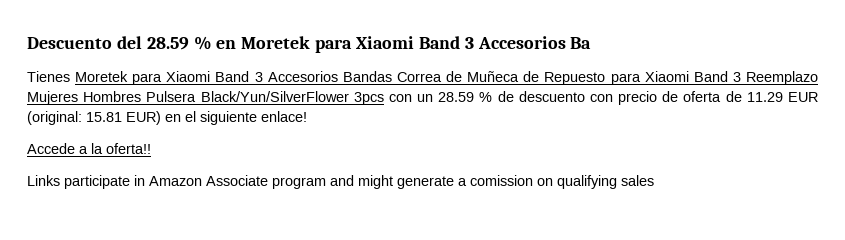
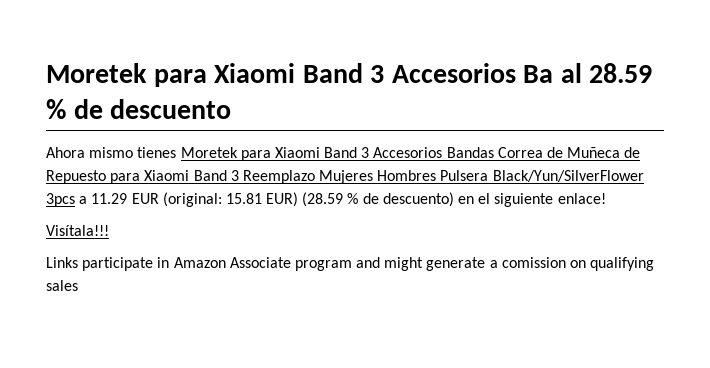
[27,36,237,50] Descuento del 28.59 % en -> (46, 73) none
[27,71,70,82] // Tienes -> [560,63,653,83] [46,99,232,119] [46,147,177,158] al 28.59 % de descuento // Ahora mismo tienes
[388,91,742,105] con un 28.59 % de descuento con precio de oferta de -> [79,196,88,204] a
(161, 118) none -> [302,192,454,207] (28.59 % de descuento)
[27,143,151,154] Accede a la oferta!! -> [46,225,109,236] Visítala!!!

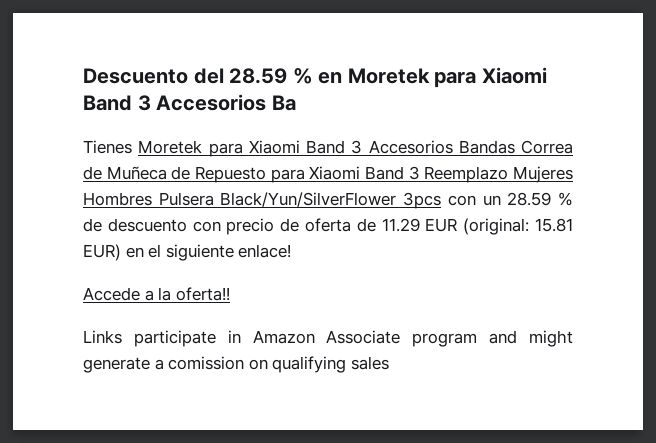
(46, 73) none -> [83,68,343,84] Descuento del 28.59 % en
[560,63,653,83] [46,99,232,119] [46,147,177,158] al 28.59 % de descuento // Ahora mismo tienes -> [83,140,132,154] // Tienes
[79,196,88,204] a -> [447,192,573,206] [83,218,376,235] con un 28.59 % de descuento con precio de oferta de
[302,192,454,207] (28.59 % de descuento) -> (121, 252) none
[46,225,109,236] Visítala!!! -> [83,287,230,301] Accede a la oferta!!

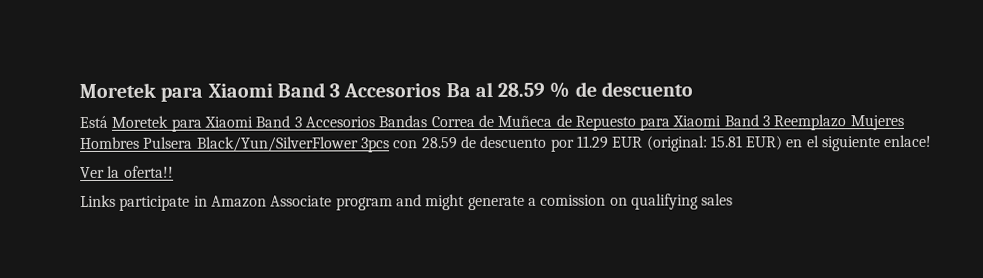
[83,68,343,84] Descuento del 28.59 % en -> (79, 90) none
[83,140,132,154] // Tienes -> [474,81,693,98] [79,115,108,129] al 28.59 % de descuento // Está
[482,192,573,206] [83,218,376,235] un 28.59 % de descuento con precio de oferta de -> [420,135,575,152] 28.59 de descuento por
[83,287,154,301] Accede a -> [80,166,105,179] Ver

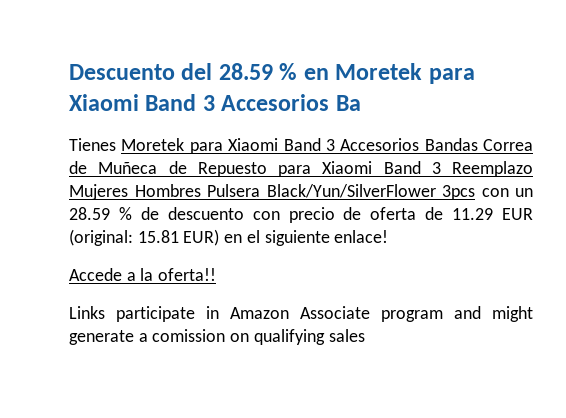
(79, 90) none -> [69,63,329,80] Descuento del 28.59 % en
[474,81,693,98] [79,115,108,129] al 28.59 % de descuento // Está -> [69,138,116,151] // Tienes
[420,135,575,152] 28.59 de descuento por -> [515,188,533,197] [69,207,444,223] un 28.59 % de descuento con precio de oferta de
[80,166,105,179] Ver -> [69,268,136,281] Accede a

